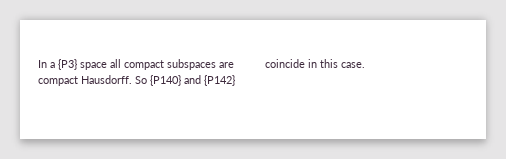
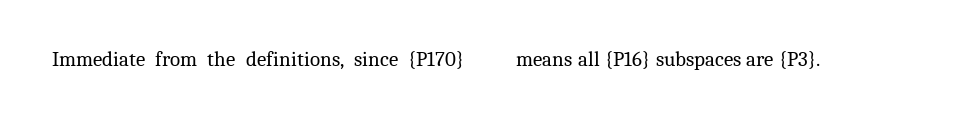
[38,59,234,70] [38,75,235,86] [265,59,365,68] In a {P3} space all compact subspaces are compact Hausdorff. So {P140} and {P142} coincide in this case. -> [52,51,820,70] Immediate from the definitions, since {P170} means all {P16} subspaces are {P3}.

